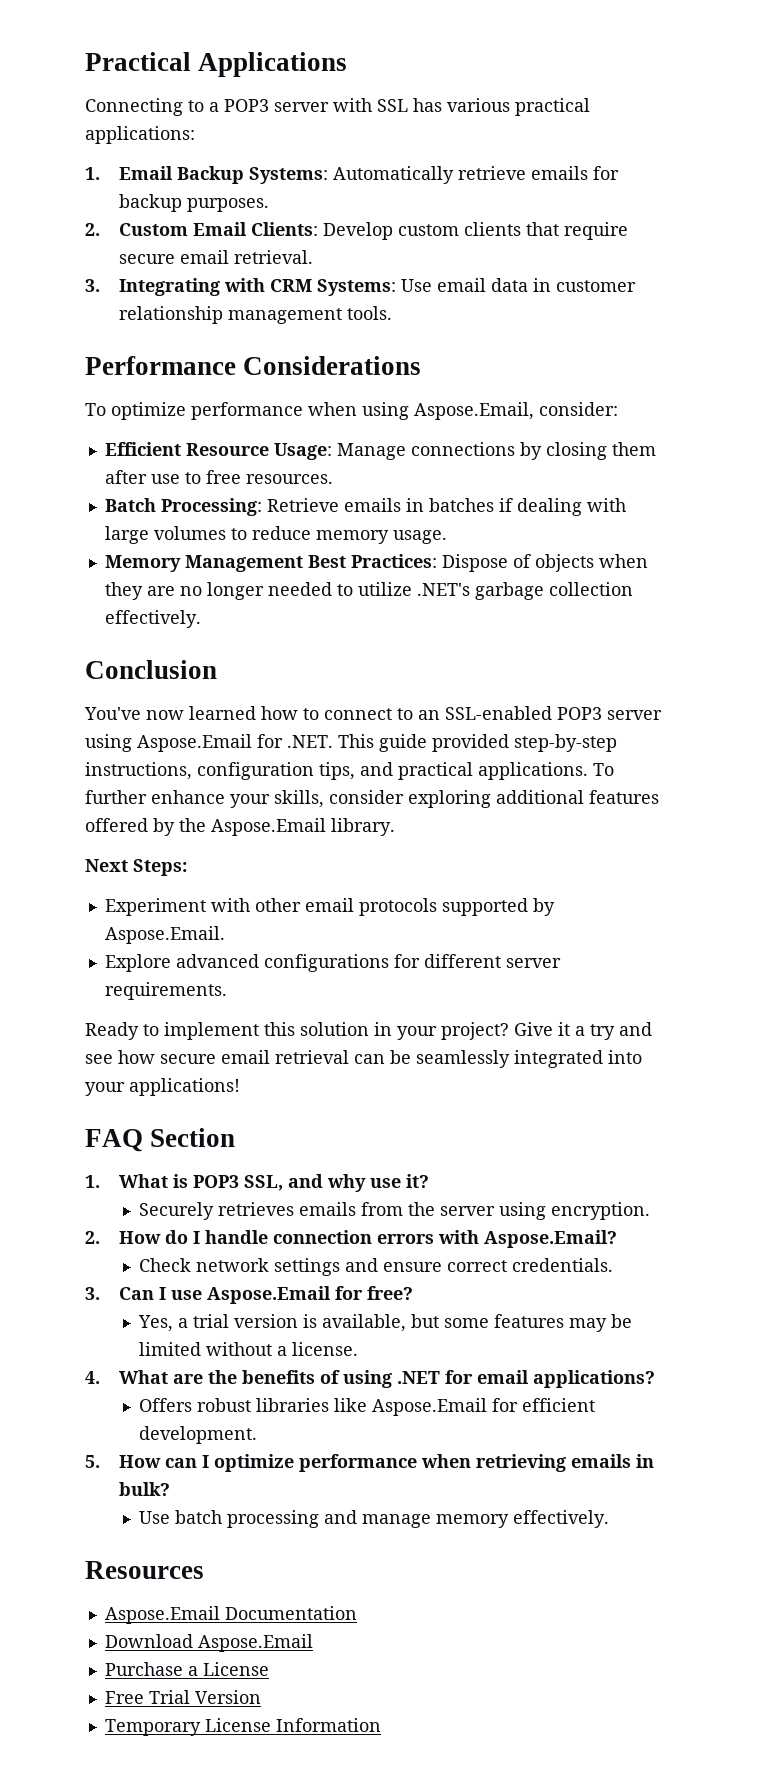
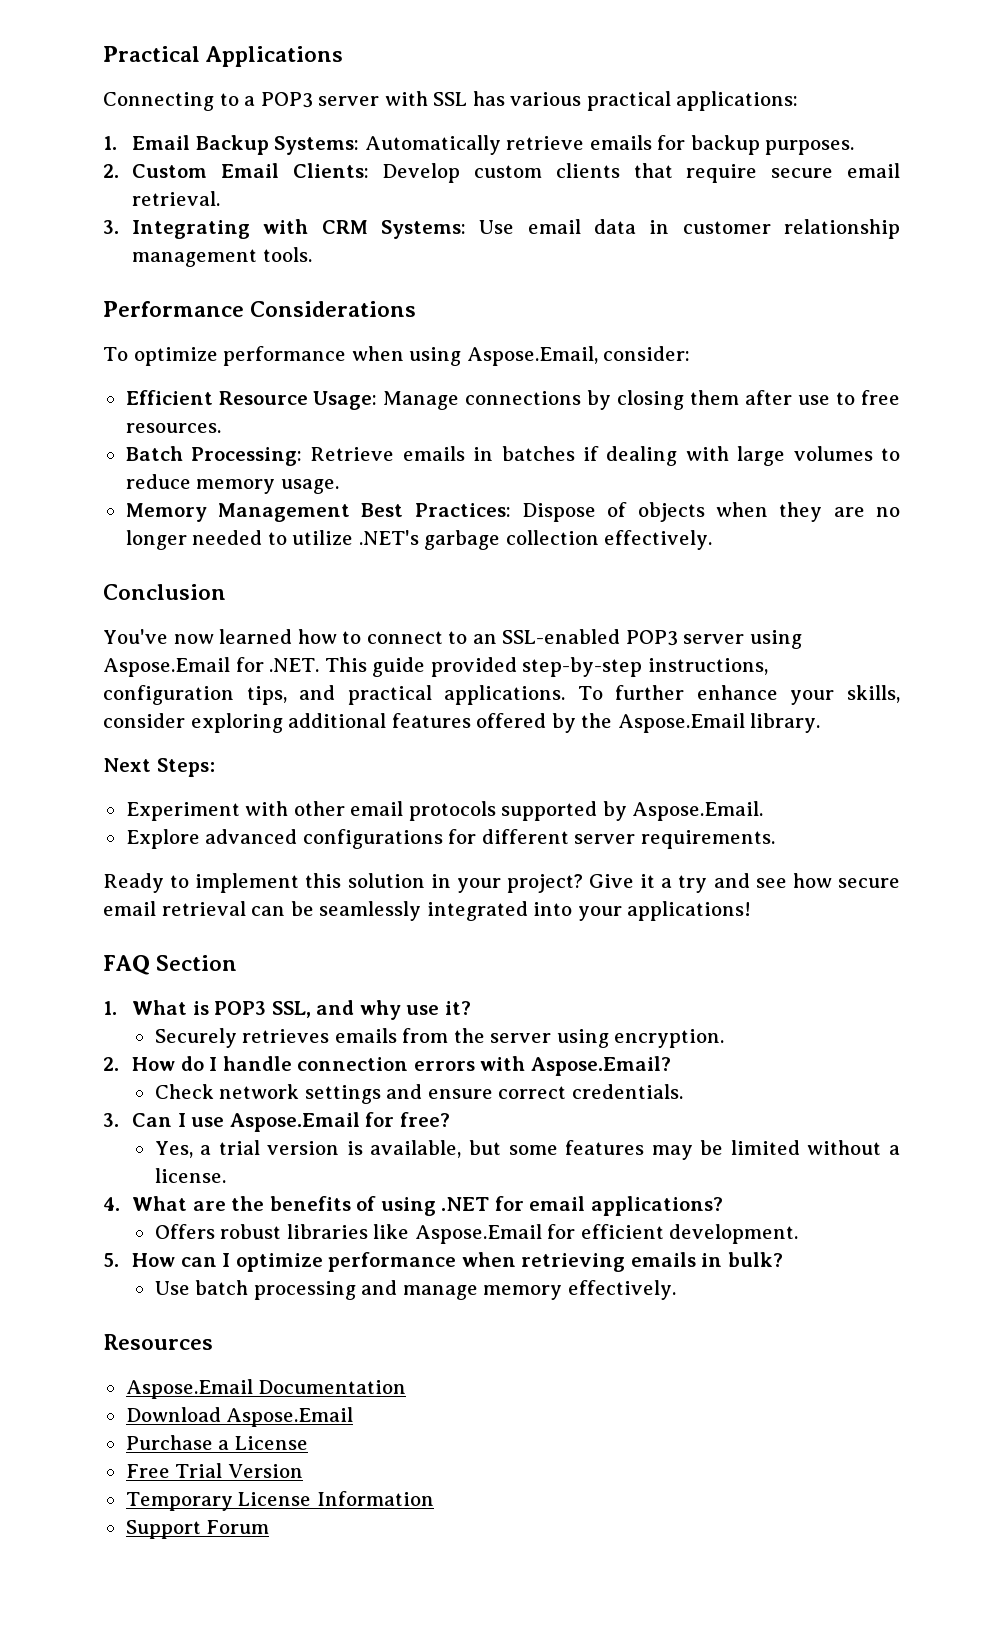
(381, 1725) none -> [125,1520,270,1539] // Support Forum

